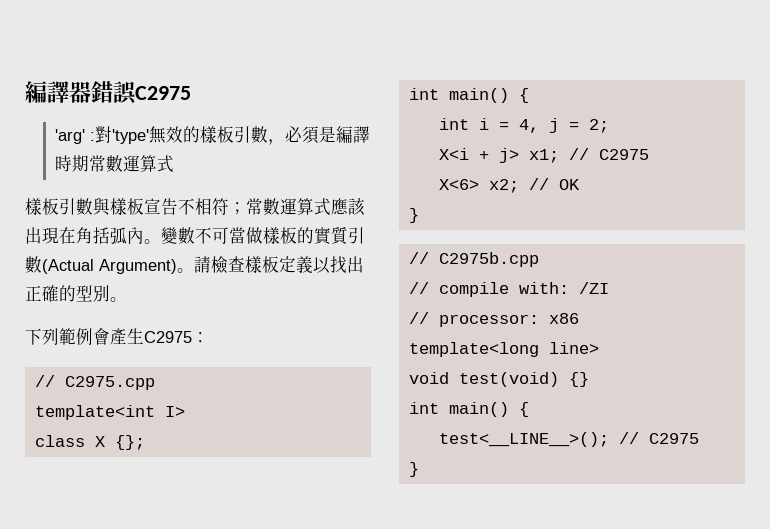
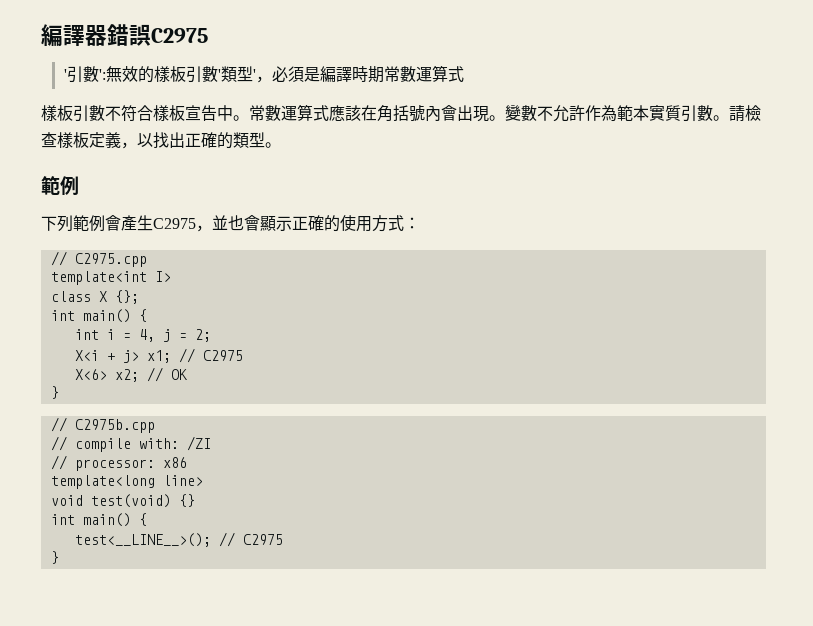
[54,126,149,144] 'arg' :對'type' -> [63,66,106,83] '引數':
(268, 134) none -> [217,66,256,82] '類型'
[93,198,111,216] 與 -> [105,105,153,122] 不符合
[178,198,246,215] 不相符； -> [217,105,249,121] 中。
[25,227,365,245] [25,256,177,274] 出現在角括弧內。變數不可當做樣板的實質引數(Actual Argument) -> [361,104,713,122] 在角括號內會出現。變數不允許作為範本實質引數
(313, 265) none -> [121,142,137,149] ，
[76,285,127,302] 型別。 -> [233,132,281,148] [41,176,79,195] 類型。 // 範例
(192, 337) none -> [196,215,404,232] ，並也會顯示正確的使用方式

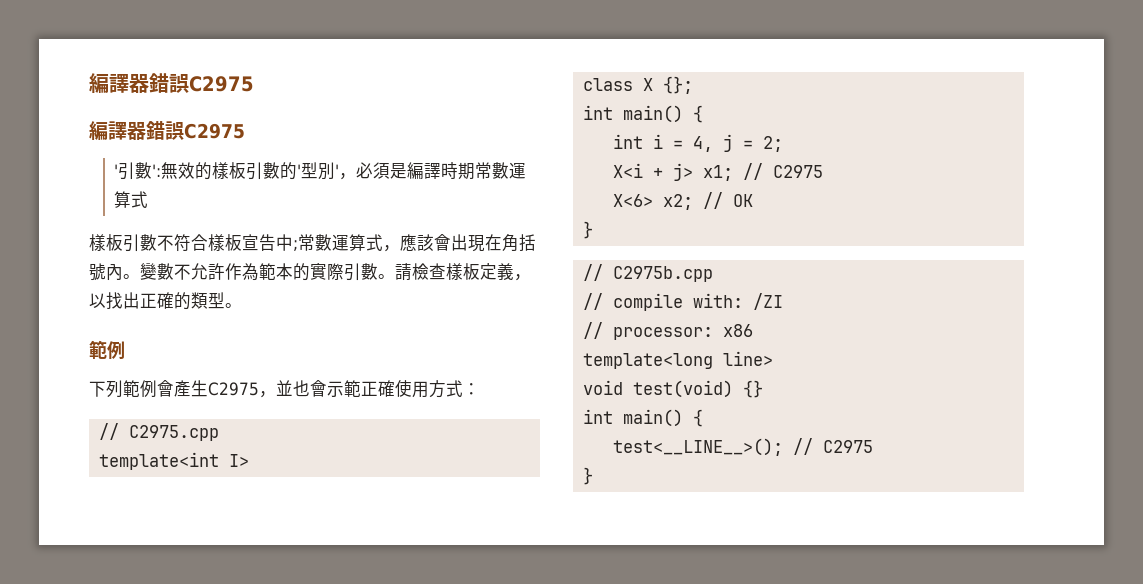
[41,24,208,46] 編譯器錯誤C2975 -> [89,73,254,93] [89,121,245,140] 編譯器錯誤C2975 // 編譯器錯誤C2975
[217,66,253,82] '類型 -> [280,162,336,180] 的'型別
[233,104,361,121] 。常數運算式應該 -> [293,234,485,252] ;常數運算式，應該會出現
[441,105,489,122] 會出現 -> (123, 272) none
[649,105,681,121] 實質 -> [293,263,344,281] 的實際
[260,215,340,232] 顯示正確的 -> [327,380,395,397] 示範正確

